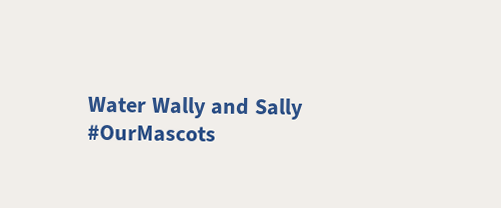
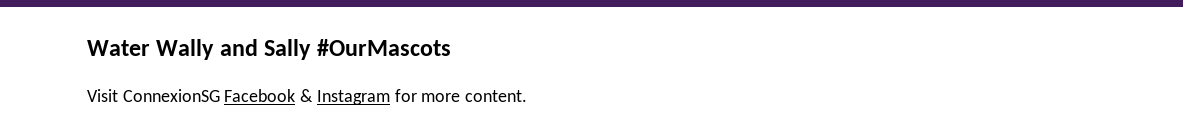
(216, 133) none -> [87,89,528,105] // Visit ConnexionSG Facebook & Instagram for more content.

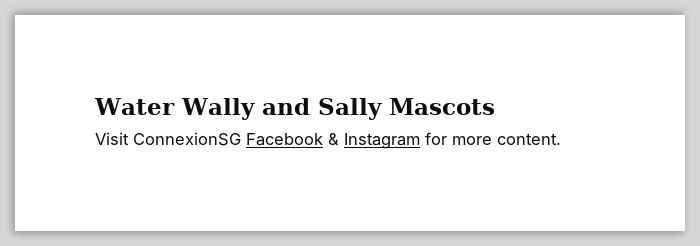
[316,39,451,56] #OurMascots -> [388,98,495,115] Mascots

